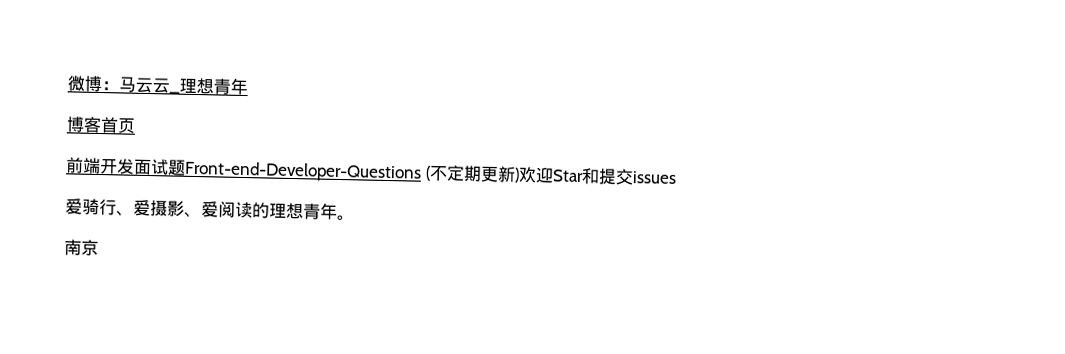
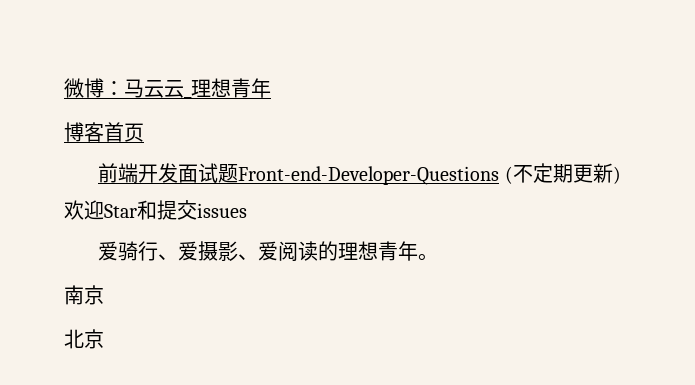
(99, 247) none -> [64,329,104,349] // 北京

